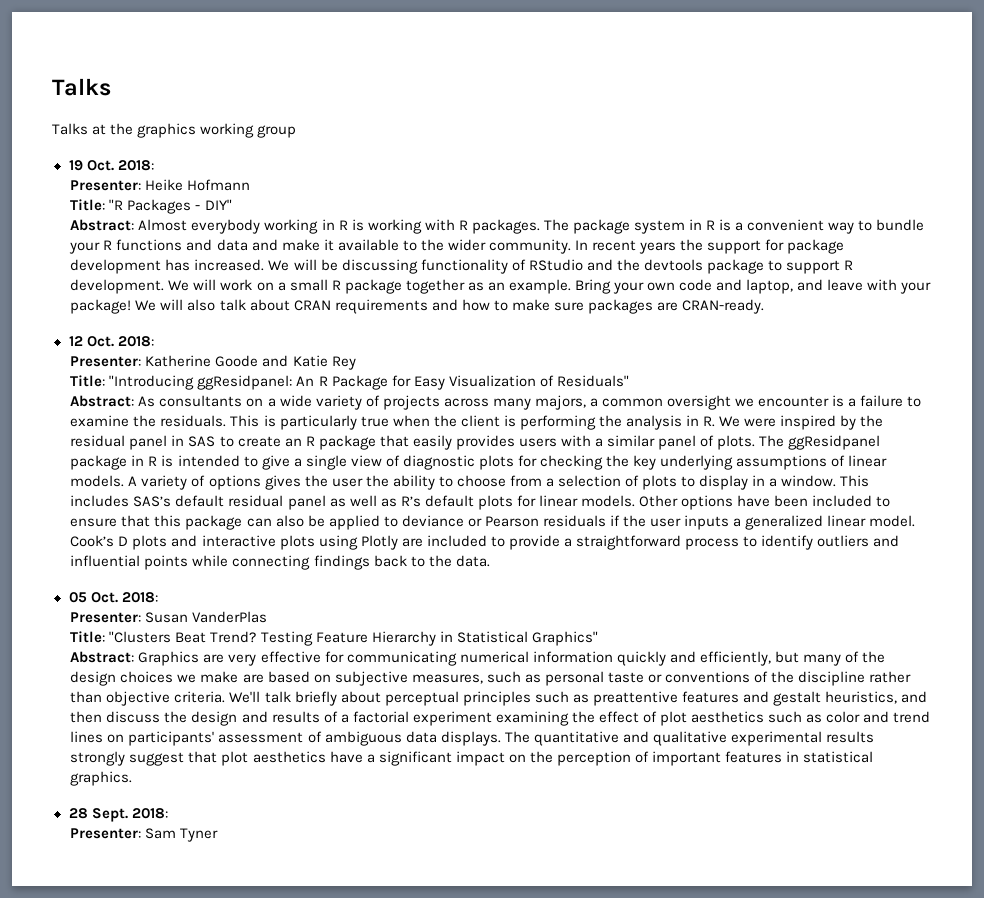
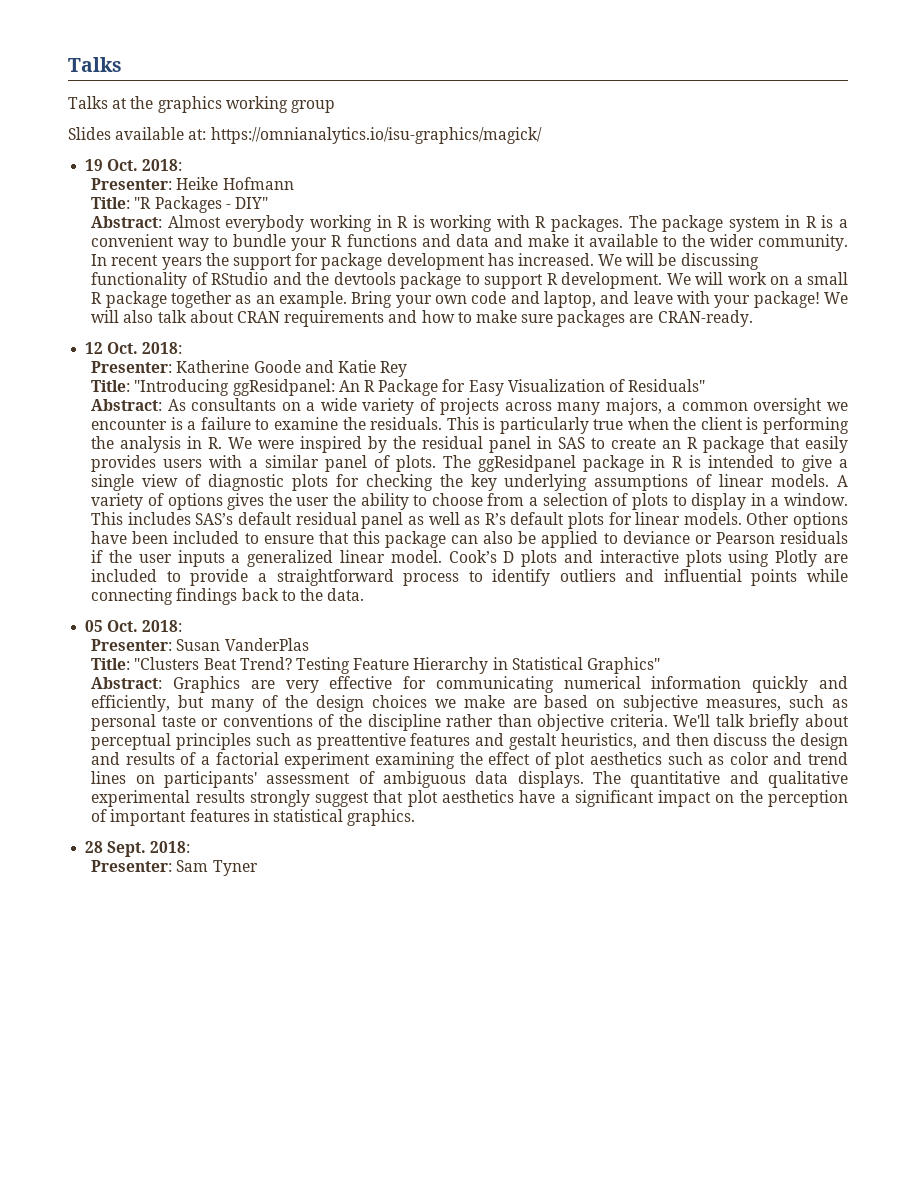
(297, 131) none -> [68,127,542,144] // Slides available at: https://omnianalytics.io/isu-graphics/magick/

